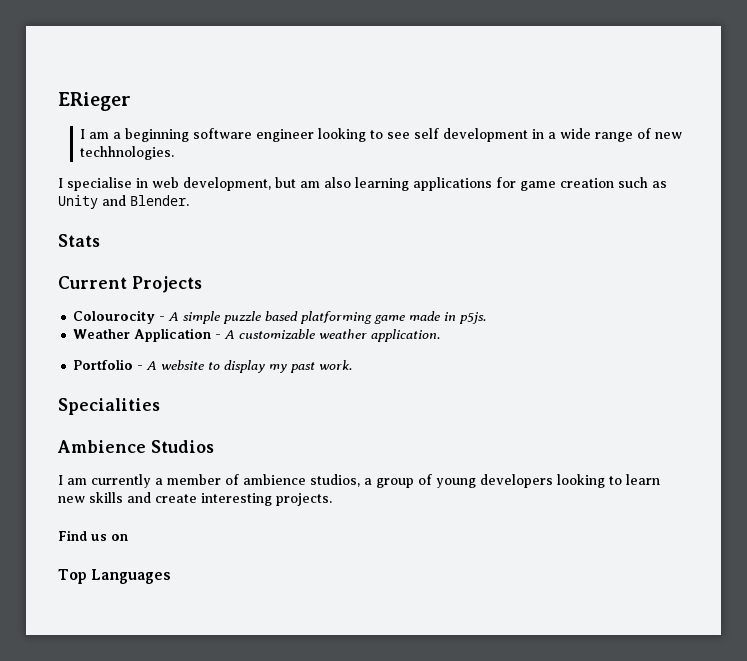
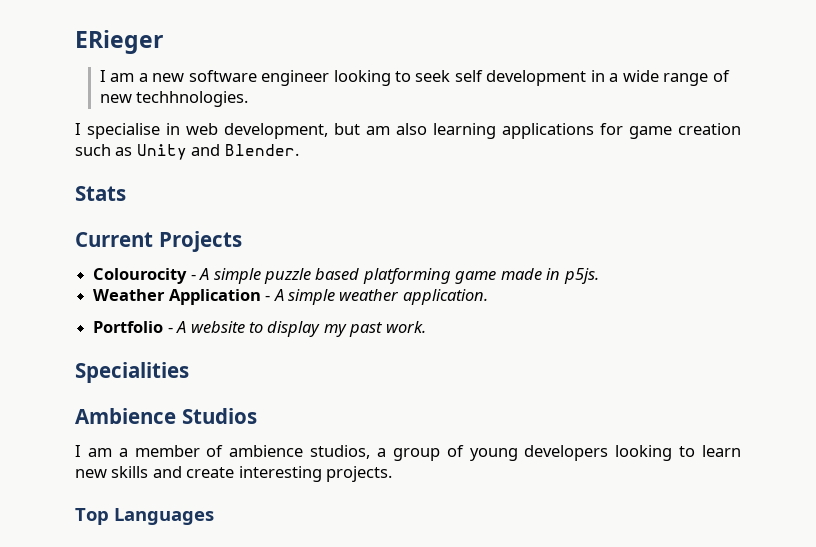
[125,128,190,142] beginning -> [152,73,185,82] new
[387,132,411,139] see -> [415,70,451,82] seek
[239,329,316,339] customizable -> [287,289,335,305] simple
[91,474,151,488] currently -> (112, 452) none
[58,530,128,541] // Find us on -> (393, 474) none

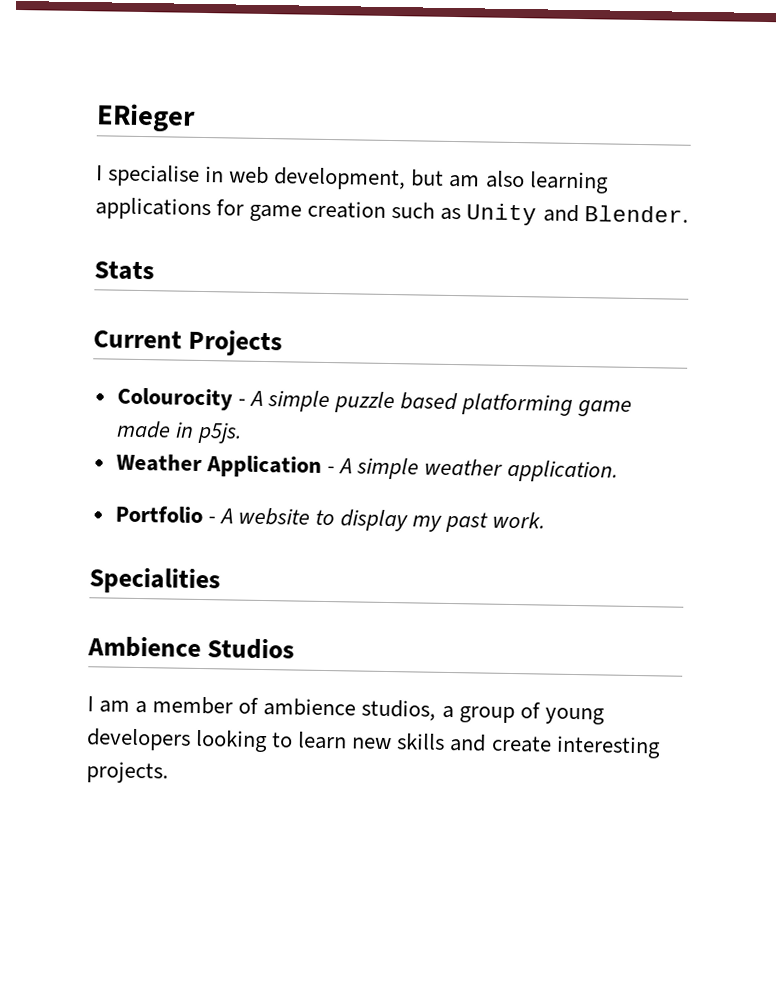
[99,70,730,86] [99,91,249,107] // I am a new software engineer looking to seek self development in a wide range of new techhnologies. -> (196, 117) none
[75,508,214,525] // Top Languages -> (169, 772) none

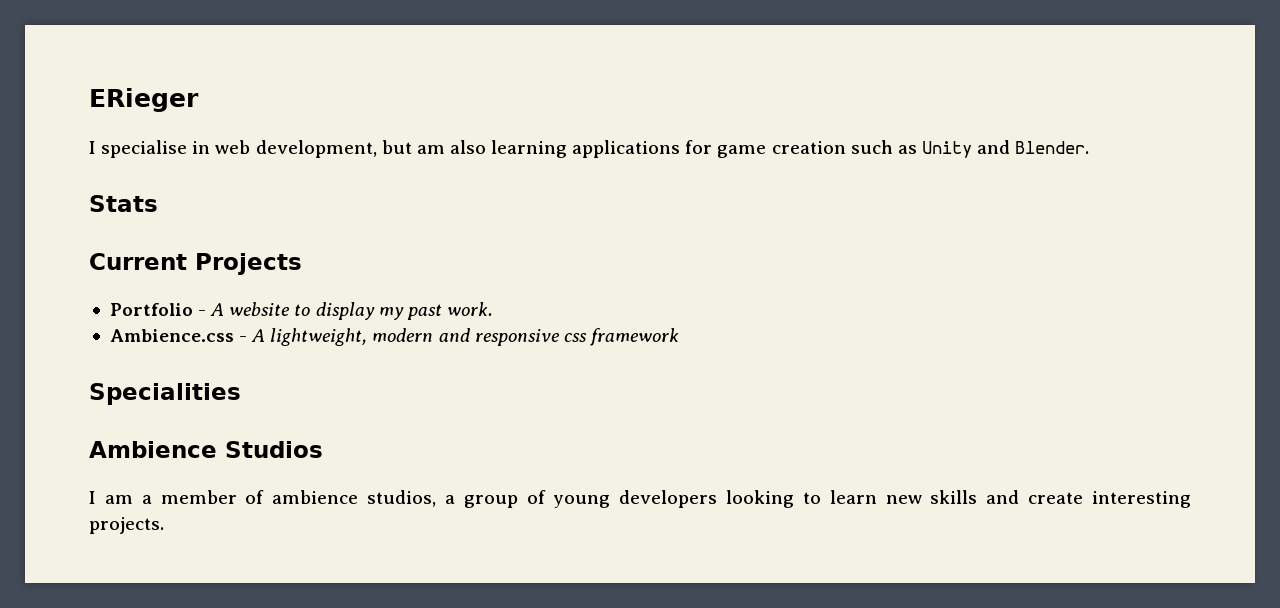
[116,387,633,417] [115,420,242,444] [115,453,619,483] // Colourocity - A simple puzzle based platforming game made in p5js. // Weather Application - A simple weather application. -> (302, 264) none
(546, 520) none -> [109,328,679,346] // Ambience.css - A lightweight, modern and responsive css framework

